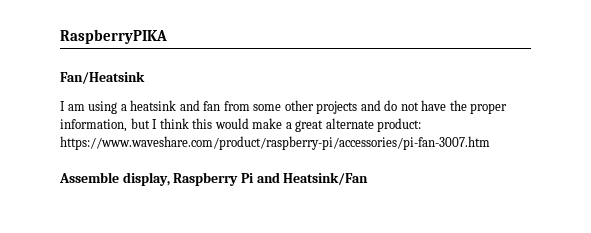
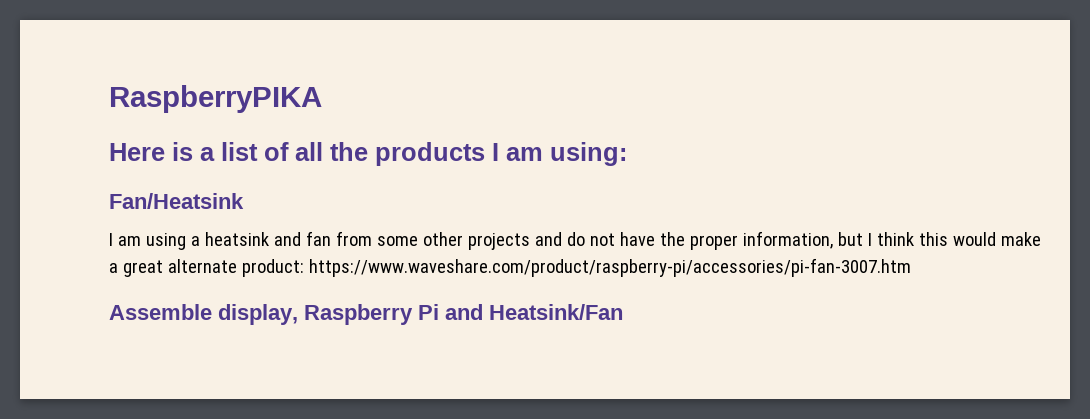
(167, 36) none -> [109,142,627,166] // Here is a list of all the products I am using:

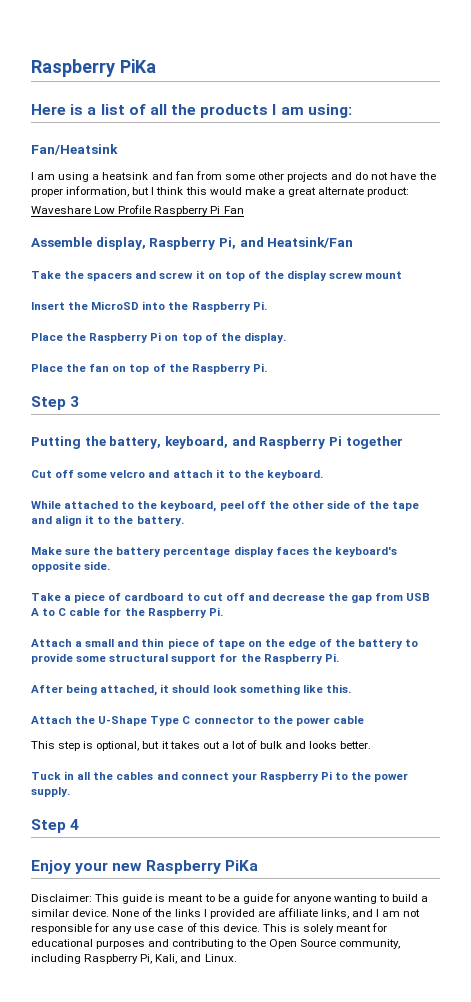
[109,85,322,113] RaspberryPIKA -> [31,59,156,77] Raspberry PiKa
[308,258,911,277] https://www.waveshare.com/product/raspberry-pi/accessories/pi-fan-3007.htm -> [31,205,244,216] // Waveshare Low Profile Raspberry Pi Fan
[418,304,439,320] Pi -> [218,237,236,249] Pi,
(623, 312) none -> [31,270,403,281] [31,301,267,312] [31,332,286,343] [31,363,267,374] [31,396,80,410] [31,436,403,449] [31,469,323,480] [31,500,420,512] [31,515,184,526] [31,546,397,557] [31,561,111,572] [31,592,431,603] [31,607,223,618] [31,638,419,649] [31,653,339,664] [31,684,351,696] [31,716,364,726] [31,740,372,751] [31,771,409,782] [31,787,70,797] [31,819,80,833] [31,860,258,874] [31,893,429,904] [31,908,421,919] [31,923,388,934] [31,939,400,949] [31,954,237,964] // Take the spacers and screw it on top of the display screw mount // Insert the MicroSD into the Raspberry Pi. // Place the Raspberry Pi on top of the display. // Place the fan on top of the Raspberry Pi. // Step 3 // Putting the battery, keyboard, and Raspberry Pi together // Cut off some velcro and attach it to the keyboard. // While attached to the keyboard, peel off the other side of the tape and align it to the battery. // Make sure the battery percentage display faces the keyboard's opposite side. // Take a piece of cardboard to cut off and decrease the gap from USB A to C cable for the Raspberry Pi. // Attach a small and thin piece of tape on the edge of the battery to provide some structural support for the Raspberry Pi. // After being attached, it should look something like this. // Attach the U-Shape Type C connector to the power cable // This step is optional, but it takes out a lot of bulk and looks better. // Tuck in all the cables and connect your Raspberry Pi to the power supply. // Step 4 // Enjoy your new Raspberry PiKa // Disclaimer: This guide is meant to be a guide for anyone wanting to build a similar device. None of the links I provided are affiliate links, and I am not responsible for any use case of this device. This is solely meant for educational purposes and contributing to the Open Source community, including Raspberry Pi, Kali, and Linux.

